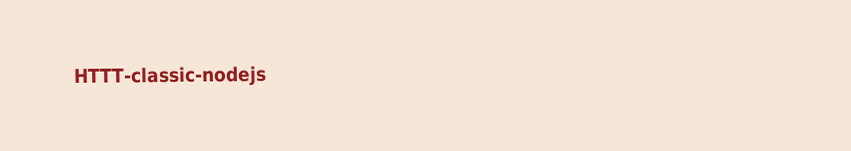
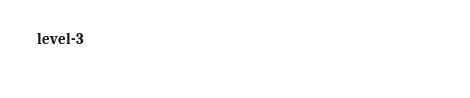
[73,65,267,88] HTTT-classic-nodejs -> [37,32,84,44] level-3

